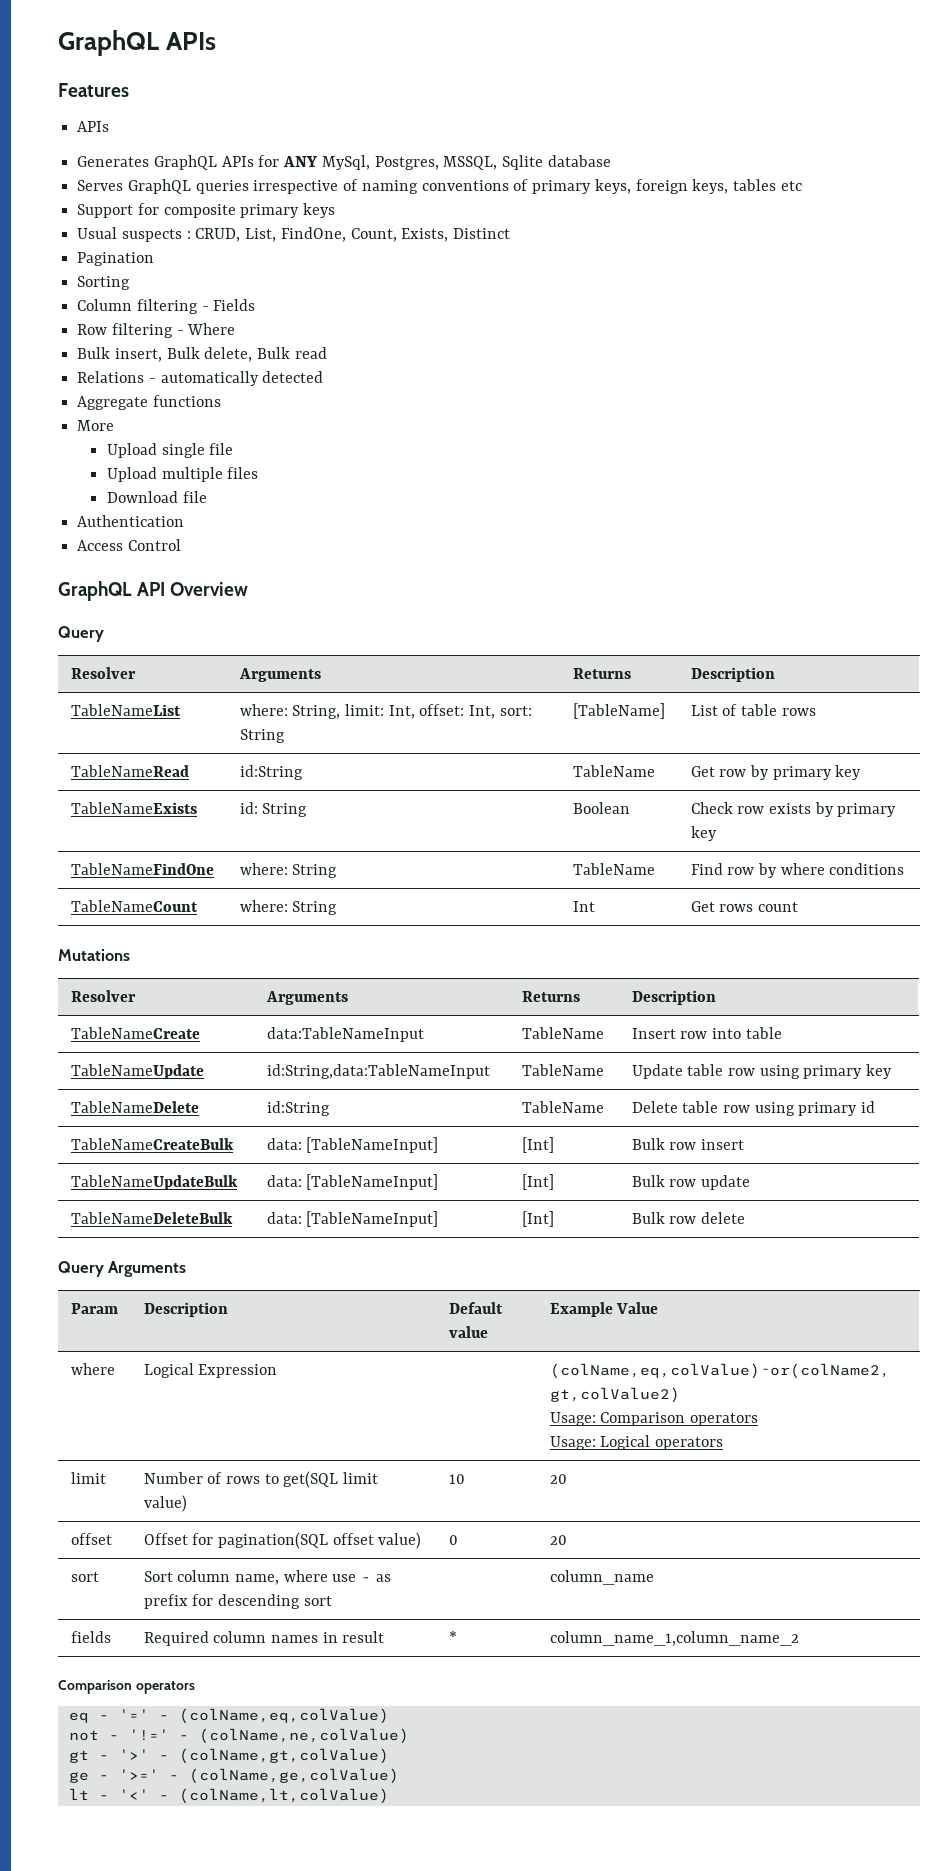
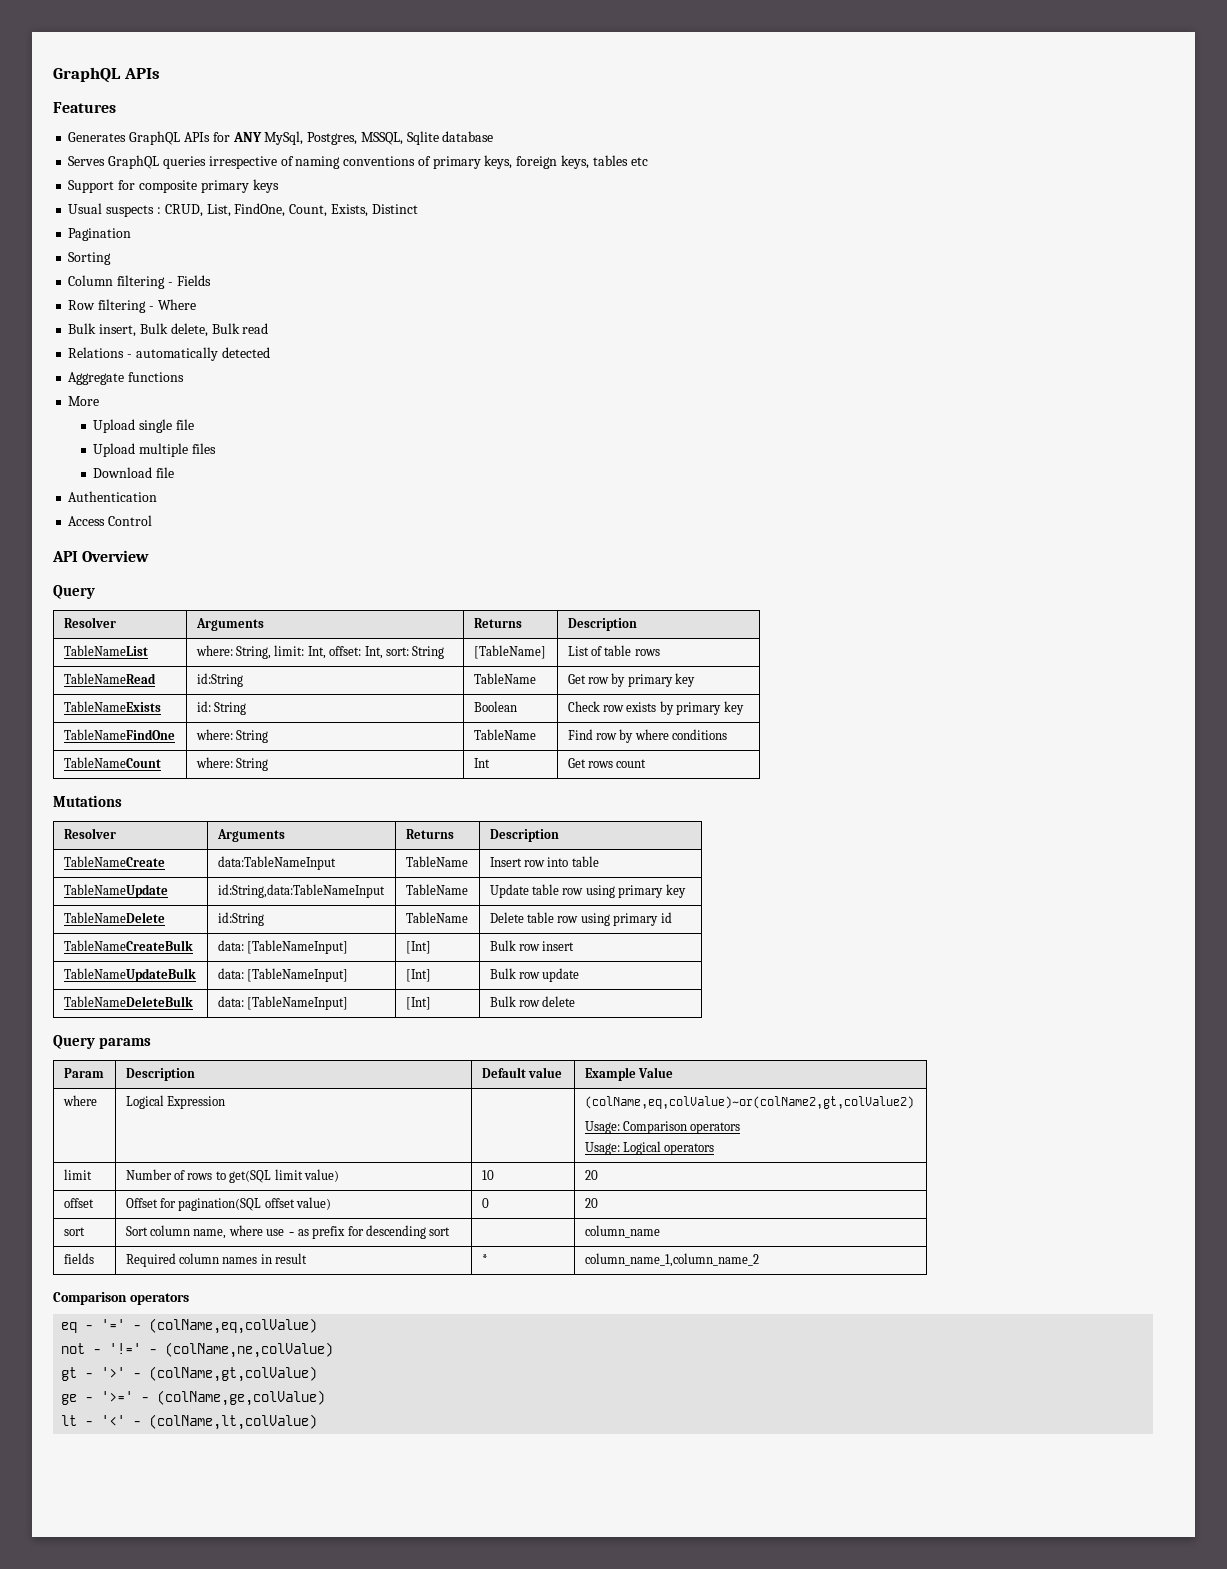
[77,121,110,132] // APIs -> (116, 107) none
[58,581,132,601] GraphQL -> (153, 520) none
[108,1261,187,1277] Arguments -> [98,1037,151,1049] params

